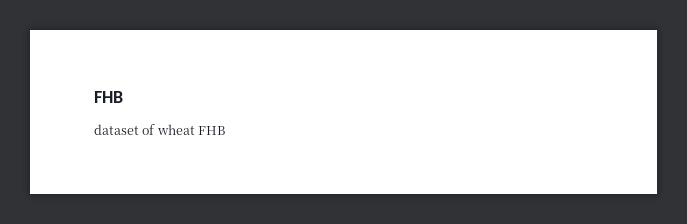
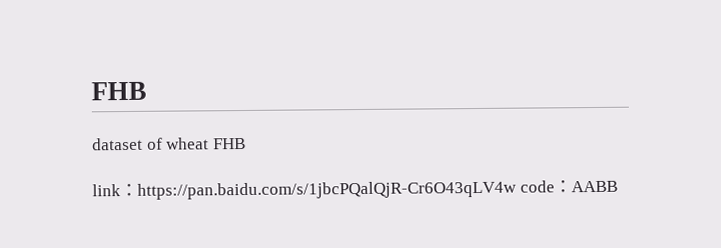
(226, 130) none -> [92,180,618,200] // link：https://pan.baidu.com/s/1jbcPQalQjR-Cr6O43qLV4w code：AABB

